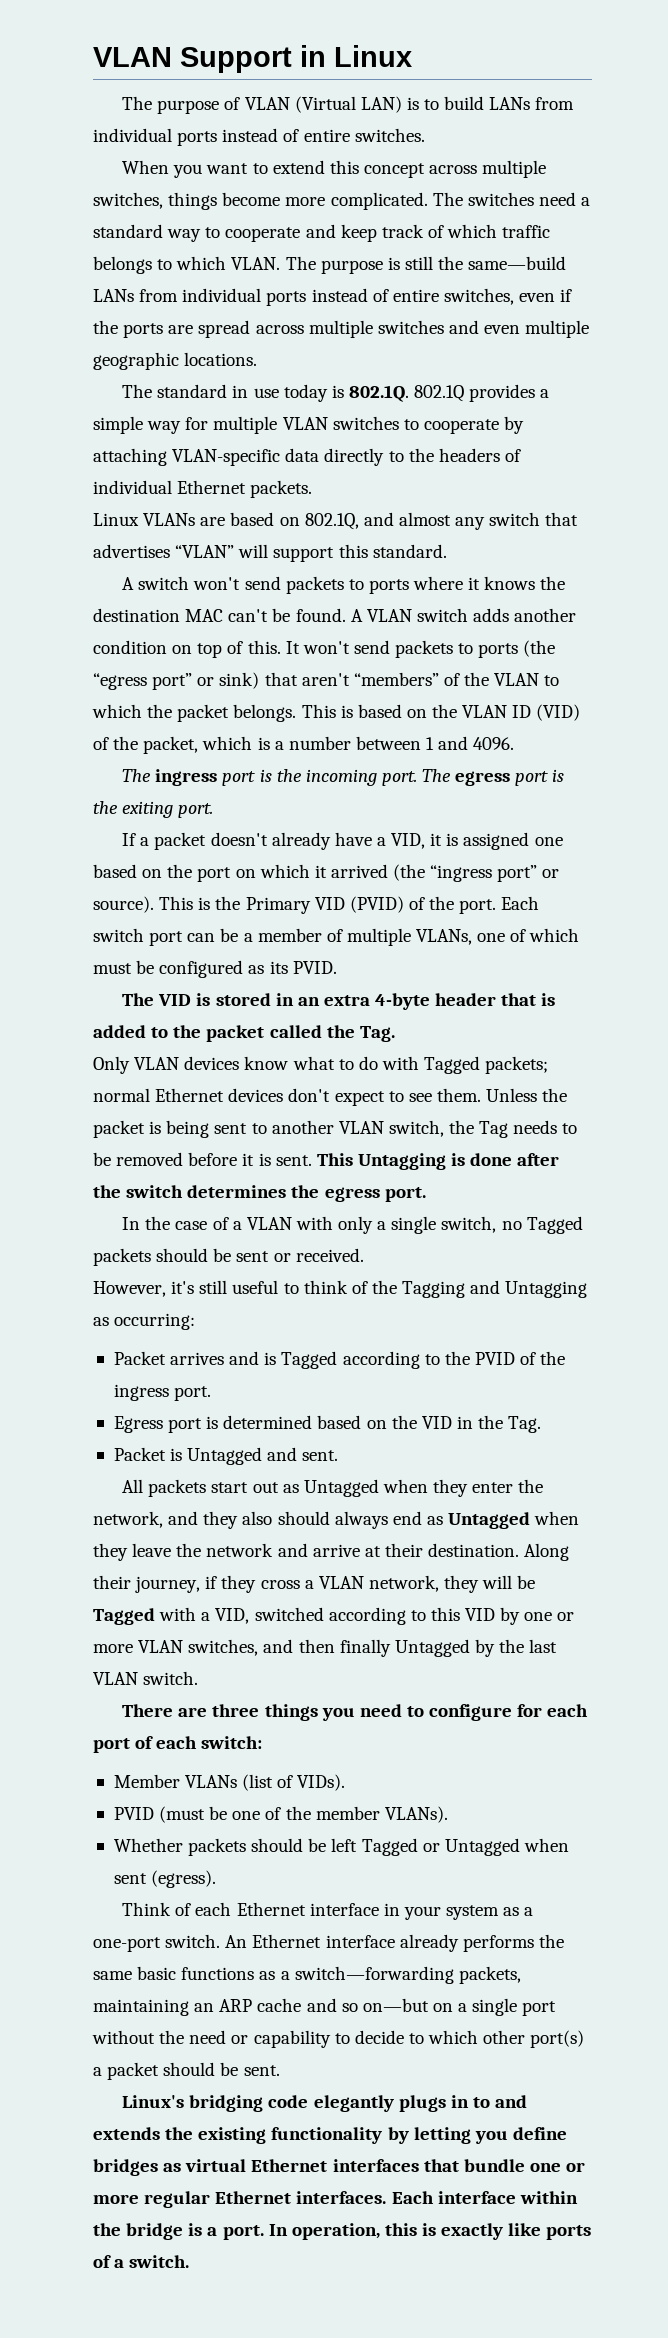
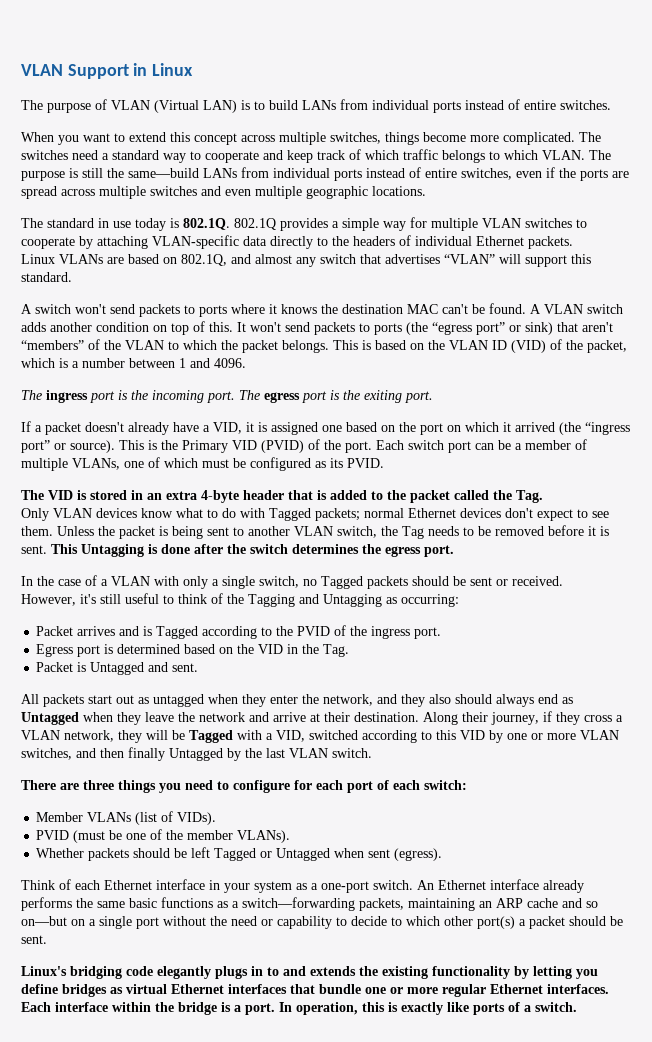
[303,1479,379,1497] Untagged -> [153,694,204,707] untagged

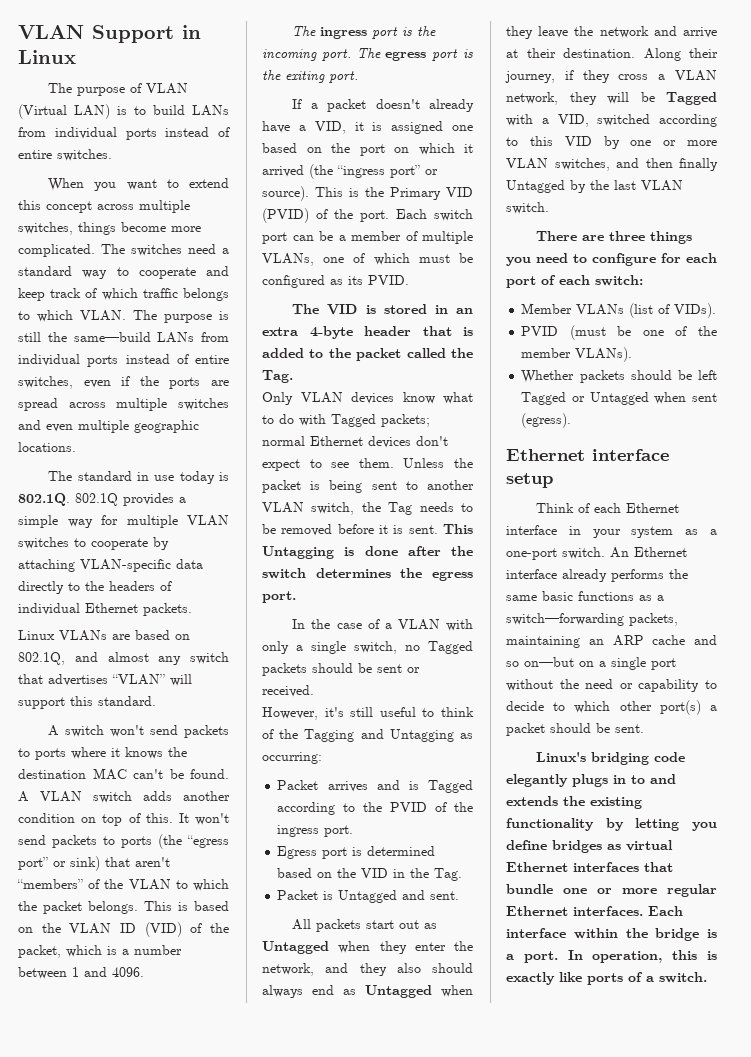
[153,694,204,707] untagged -> [262,941,329,954] Untagged
(443, 854) none -> [506,449,669,461] [506,473,553,488] // Ethernet interface setup

